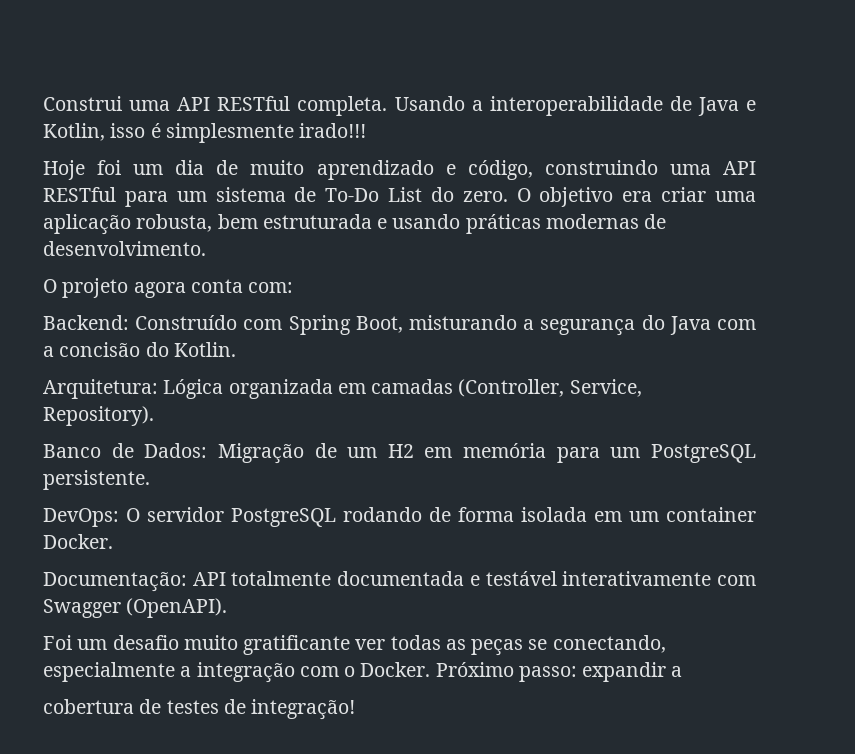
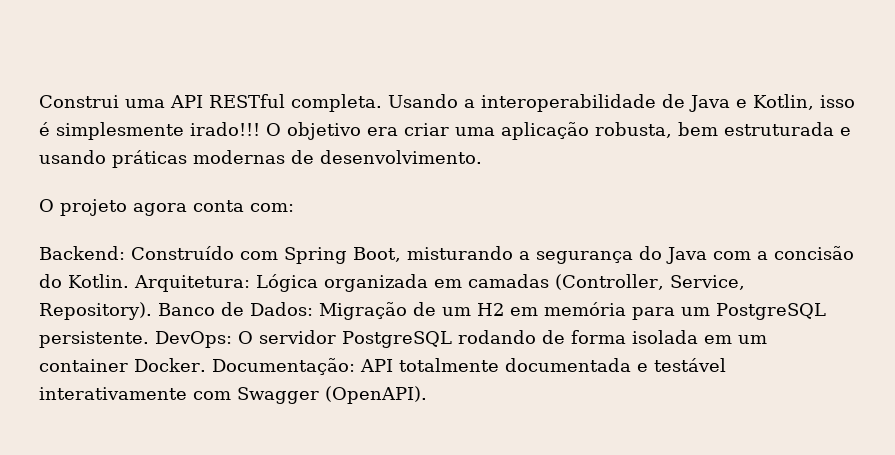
[43,160,757,180] [43,187,508,207] // Hoje foi um dia de muito aprendizado e código, construindo uma API RESTful para um sistema de To-Do List do zero. -> (260, 129) none
(236, 349) // -> (129, 281) none
(154, 416) // -> (152, 311) none
(150, 480) // -> (149, 339) none
(113, 541) // -> (206, 365) none
[43,635,666,656] [43,662,683,683] [43,699,356,720] // Foi um desafio muito gratificante ver todas as peças se conectando, especialmente a integração com o Docker. Próximo passo: expandir a // cobertura de testes de integração! -> (427, 395) none

